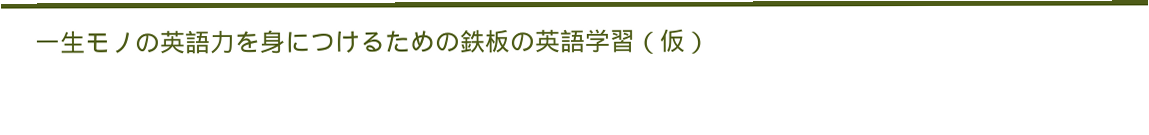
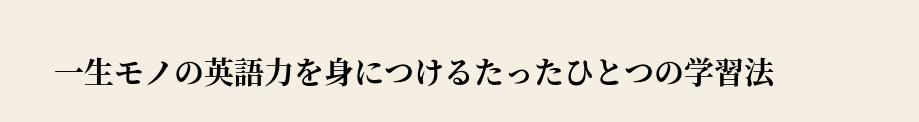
[409,28,710,54] めの鉄板の英語学習（仮） -> [504,57,777,89] ったひとつの学習法

